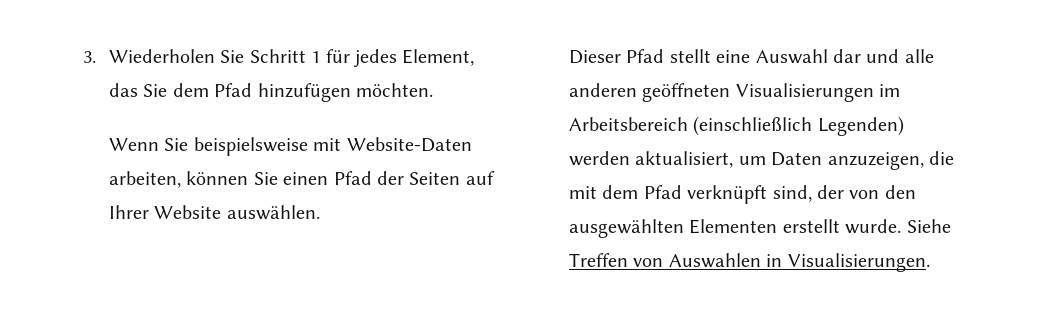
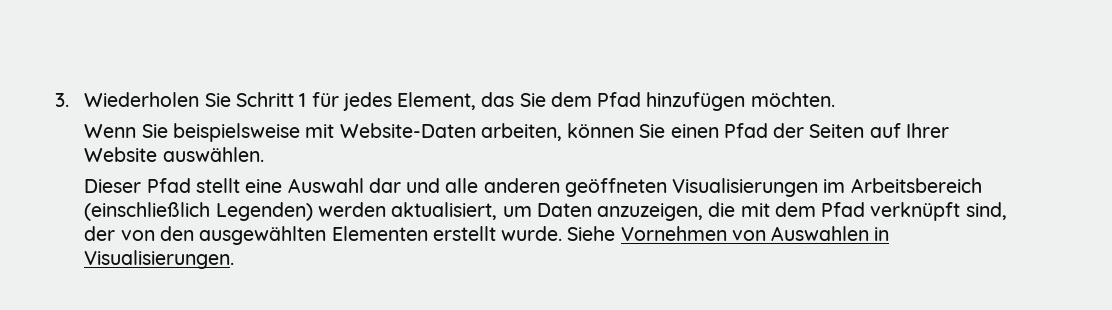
[569,253,629,267] Treffen -> [620,226,727,241] Vornehmen

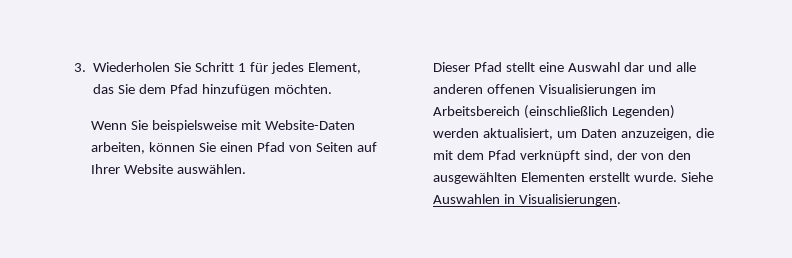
[773,123,805,138] der -> [288,145,312,152] von
[564,178,667,197] geöffneten -> [487,84,536,94] offenen
[620,226,766,241] Vornehmen von -> (713, 177) none

